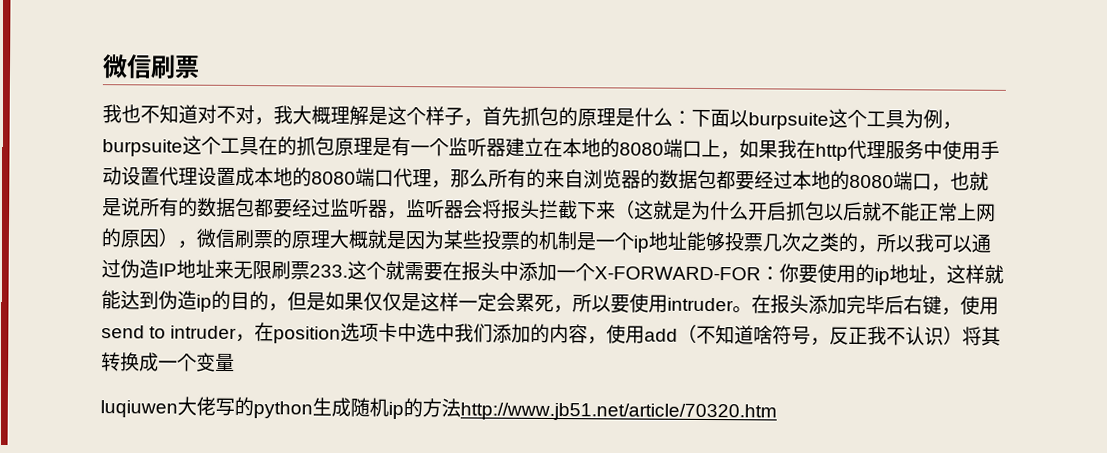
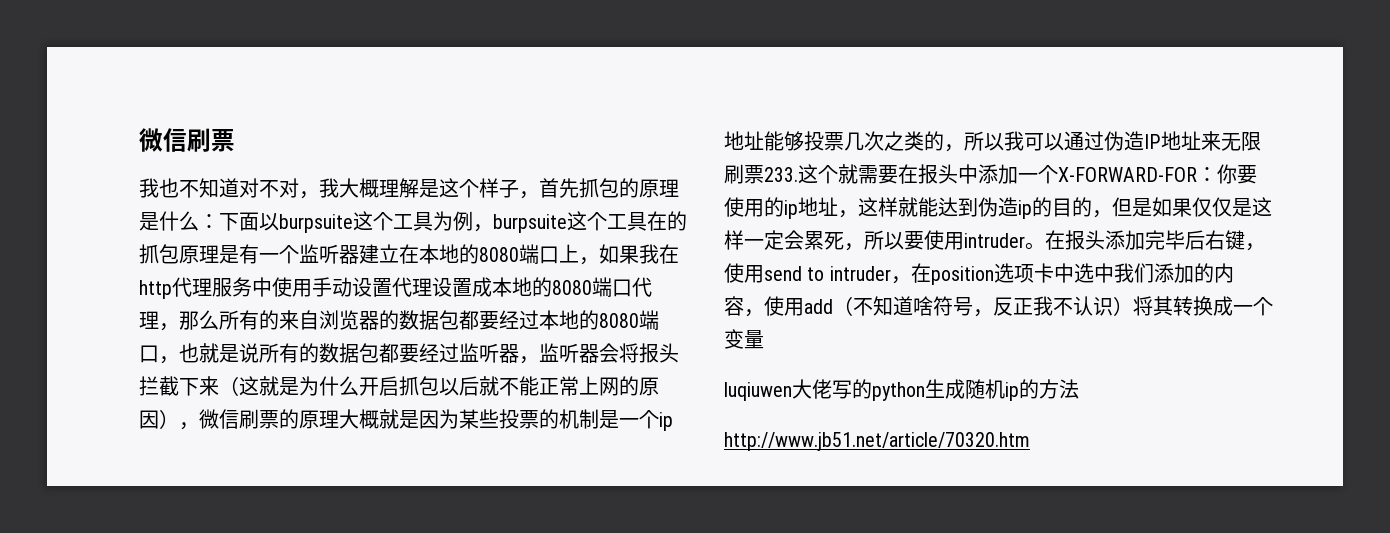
(461, 408) none -> (1079, 389) //

